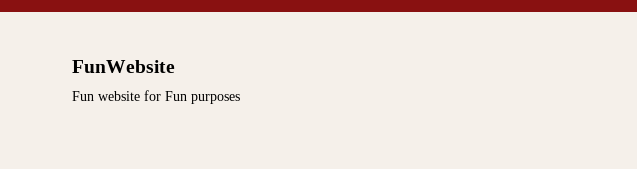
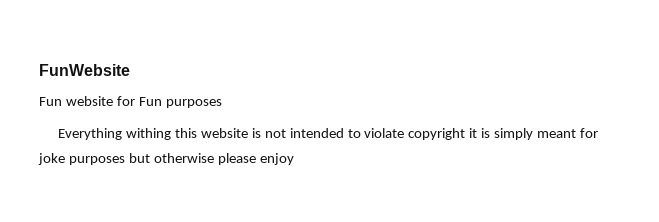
(240, 99) none -> [58,128,598,140] [38,153,294,165] // Everything withing this website is not intended to violate copyright it is simply meant for joke purposes but otherwise please enjoy

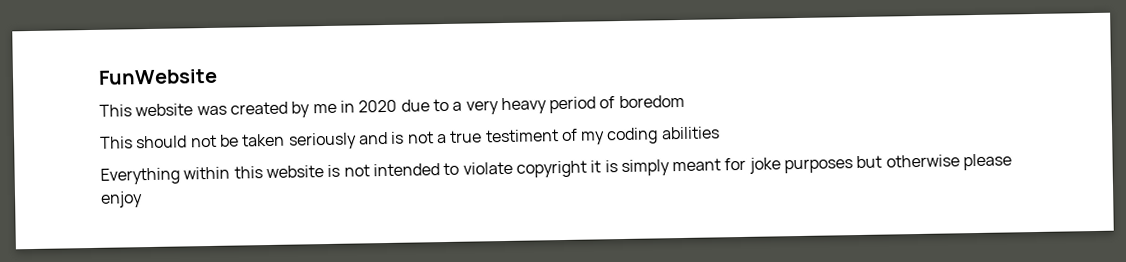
[39,96,222,108] Fun website for Fun purposes -> [99,94,685,118] [100,126,720,150] This website was created by me in 2020 due to a very heavy period of boredom // This should not be taken seriously and is not a true testiment of my coding abilities
[126,128,172,140] withing -> [183,166,231,180] within

